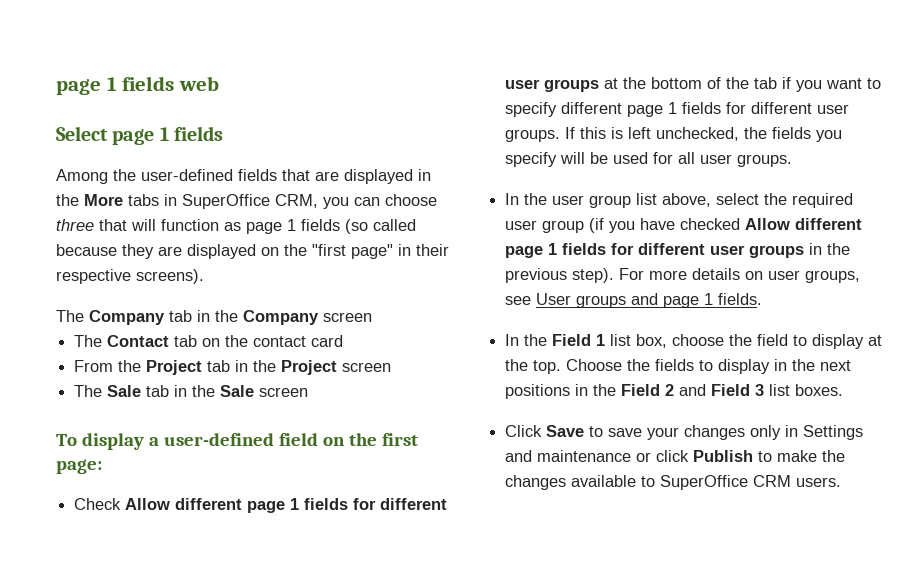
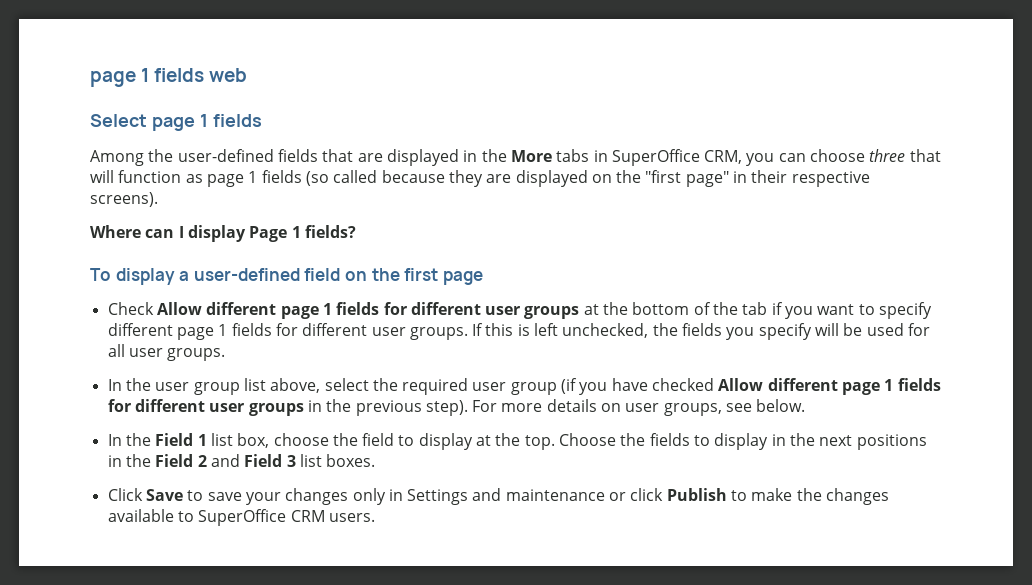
[56,310,372,325] [74,335,344,347] [74,360,392,375] [74,385,309,397] The Company tab in the Company screen // The Contact tab on the contact card // From the Project tab in the Project screen // The Sale tab in the Sale screen -> [90,225,356,242] Where can I display Page 1 fields?
[56,459,102,474] page: -> [442,271,483,285] page
[536,293,763,308] User groups and page 1 fields. -> [756,399,806,412] below.

